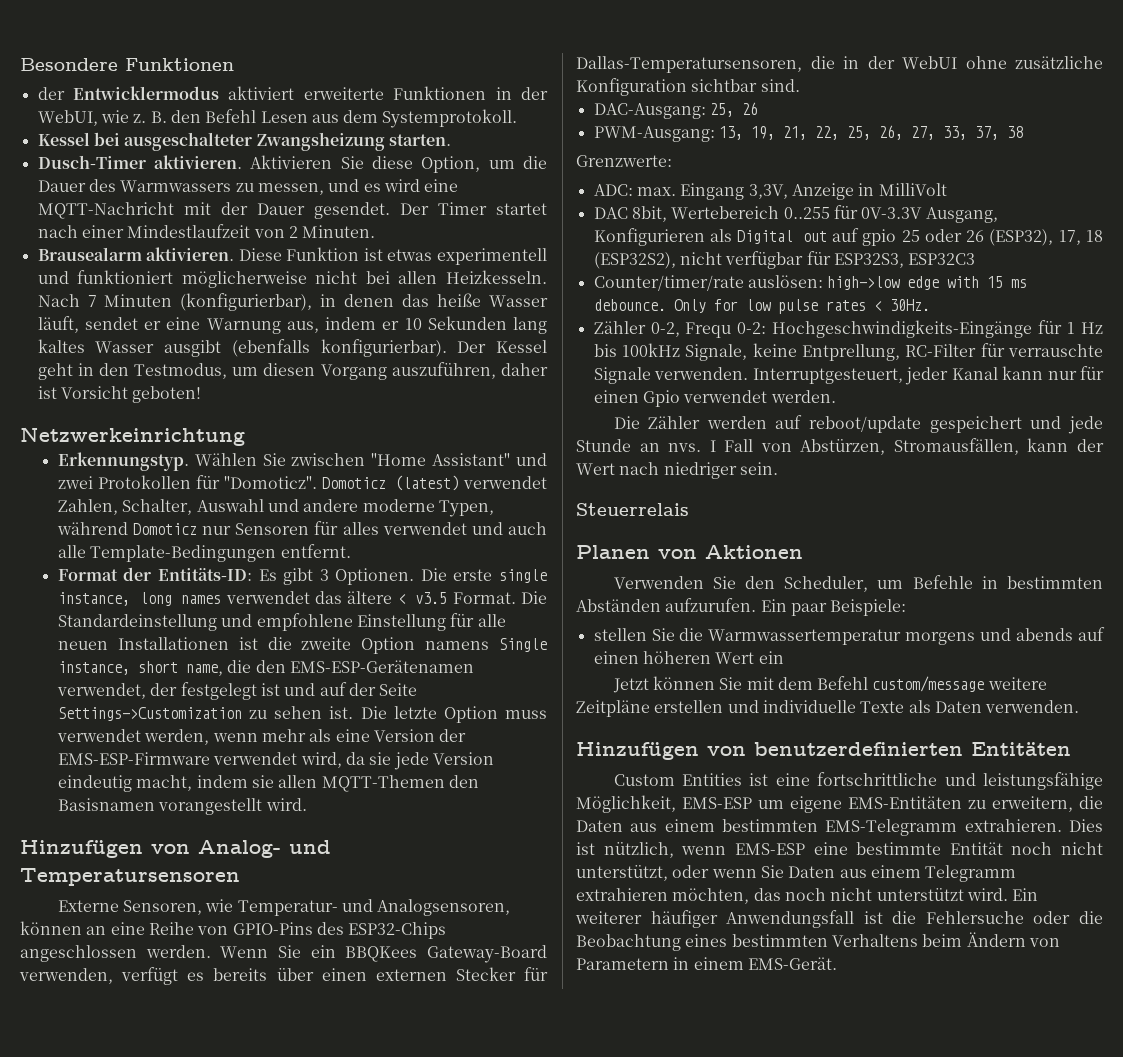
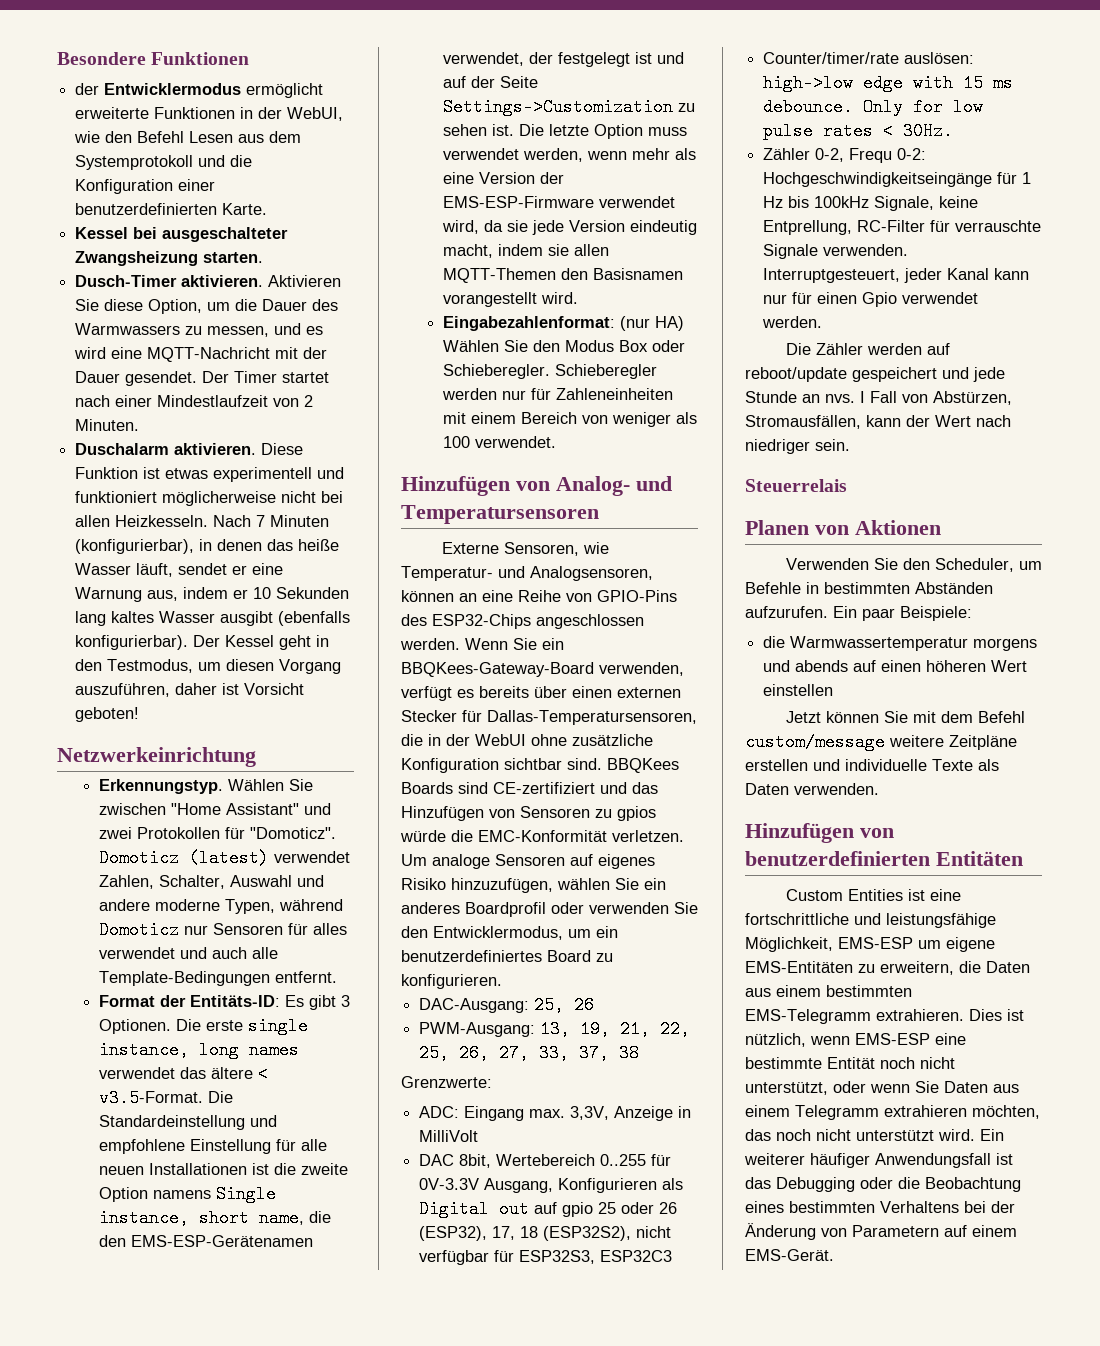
[228,86,295,100] aktiviert -> [246,83,324,98] ermöglicht
[133,111,167,123] z. B. -> (101, 137) none
[382,109,518,128] Systemprotokoll. -> [75,155,253,170] [75,179,216,194] [75,203,268,215] Systemprotokoll und die Konfiguration einer benutzerdefinierten Karte.
[37,247,142,261] Brausealarm -> [75,443,170,455] Duschalarm
[415,592,516,604] v3.5 Format. -> [99,1089,204,1107] v3.5-Format.
(307, 804) none -> [443,316,685,331] [443,340,686,352] [443,364,658,379] [442,388,674,400] [443,412,698,427] [443,436,557,448] // Eingabezahlenformat: (nur HA) Wählen Sie den Modus Box oder Schieberegler. Schieberegler werden nur für Zahleneinheiten mit einem Bereich von weniger als 100 verwendet.
[345,945,548,963] BBQKees Gateway-Board -> [401,662,594,677] BBQKees-Gateway-Board
(800, 85) none -> [607,758,679,773] [401,782,658,794] [401,806,656,821] [400,830,684,842] [401,854,655,869] [401,878,666,893] [401,902,698,917] [401,926,618,940] [401,950,613,962] [401,974,502,989] BBQKees Boards sind CE-zertifiziert und das Hinzufügen von Sensoren zu gpios würde die EMC-Konformität verletzen. Um analoge Sensoren auf eigenes Risiko hinzuzufügen, wählen Sie ein anderes Boardprofil oder verwenden Sie den Entwicklermodus, um ein benutzerdefiniertes Board zu konfigurieren.
[636,183,745,200] max. Eingang -> [464,1106,566,1121] Eingang max.
[772,320,1033,338] Hochgeschwindigkeits-Eingänge -> [763,172,993,187] Hochgeschwindigkeitseingänge
[593,628,675,641] stellen Sie -> (972, 613) none
[758,651,784,664] ein -> [763,684,834,696] einstellen
[892,911,1024,924] die Fehlersuche -> [745,1177,855,1192] das Debugging
[922,932,1026,947] beim Ändern -> [964,1201,1015,1213] [745,1223,816,1240] bei der Änderung
[673,957,690,970] in -> [944,1225,967,1237] auf

